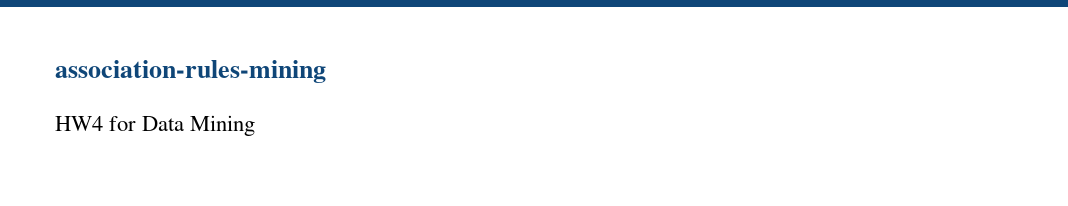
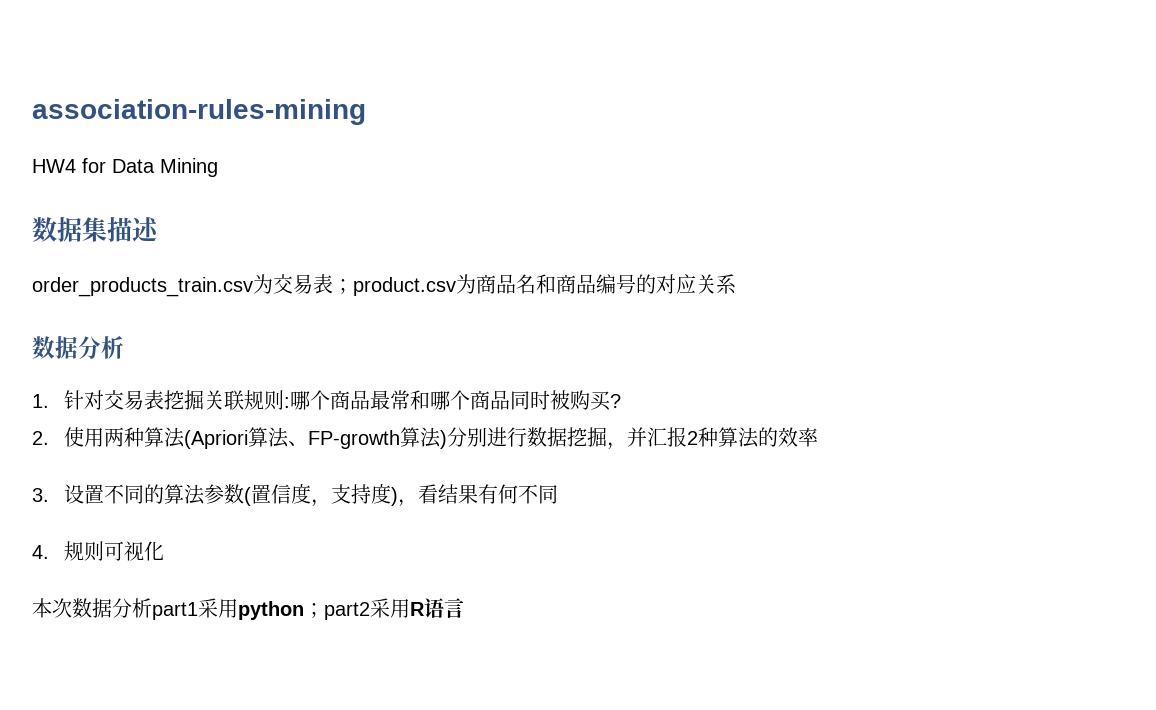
(256, 125) none -> [32,217,159,242] [32,274,736,297] [32,336,124,359] [32,390,622,411] [32,427,819,450] [32,483,559,507] [32,541,165,561] [32,598,464,620] // 数据集描述 // order_products_train.csv为交易表；product.csv为商品名和商品编号的对应关系 // 数据分析 // 1.针对交易表挖掘关联规则:哪个商品最常和哪个商品同时被购买? // 2.使用两种算法(Apriori算法、FP-growth算法)分别进行数据挖掘，并汇报2种算法的效率 // 3.设置不同的算法参数(置信度，支持度)，看结果有何不同 // 4.规则可视化 // 本次数据分析part1采用python；part2采用R语言

